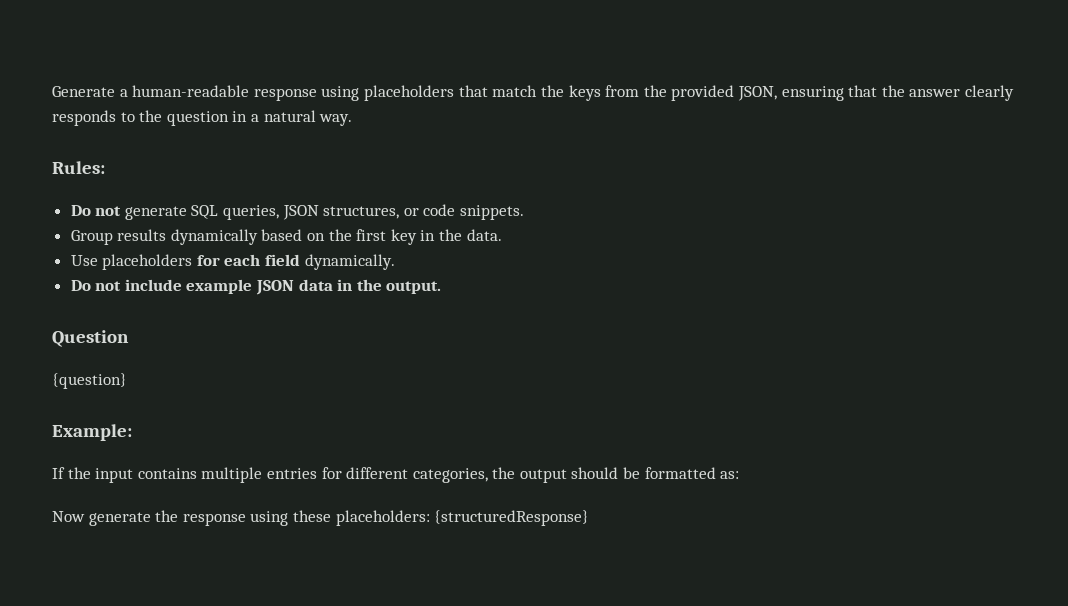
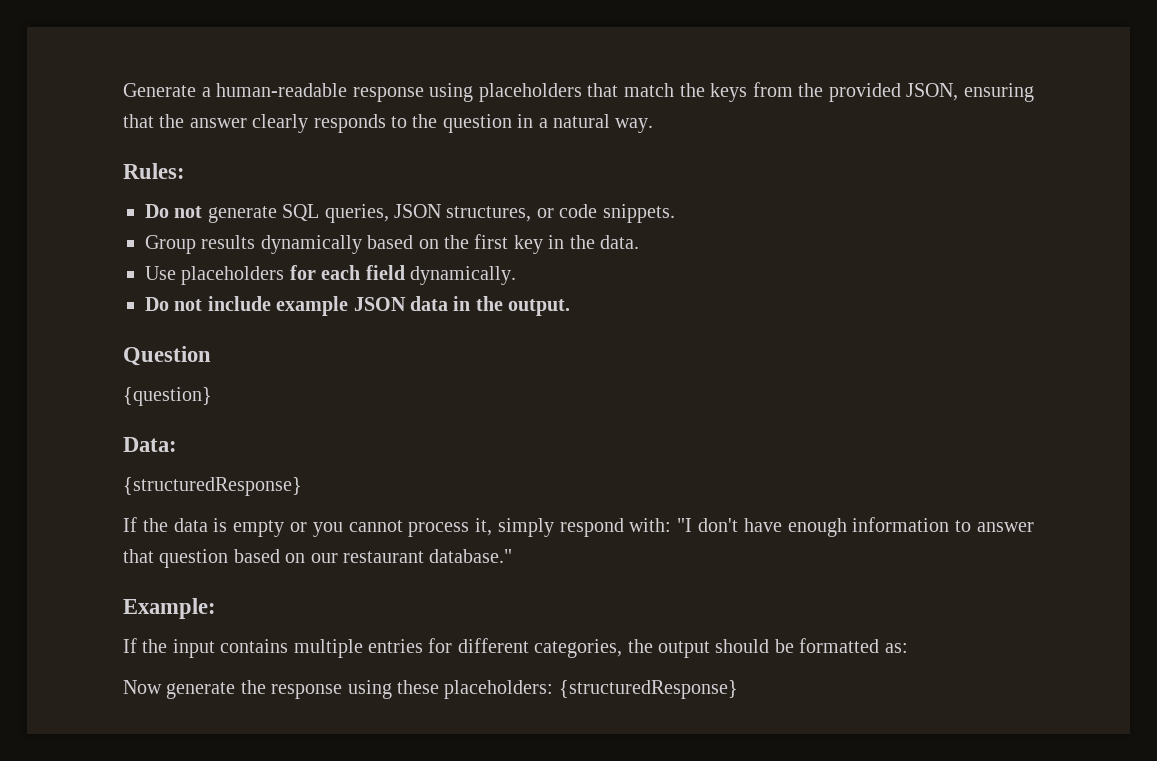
(127, 381) none -> [123,437,177,452] [123,477,302,496] [123,517,1034,537] [123,549,513,568] // Data: // {structuredResponse} // If the data is empty or you cannot process it, simply respond with: "I don't have enough information to answer that question based on our restaurant database."

